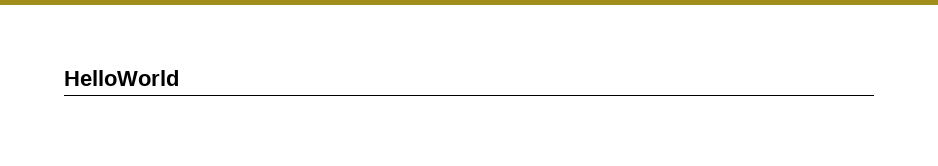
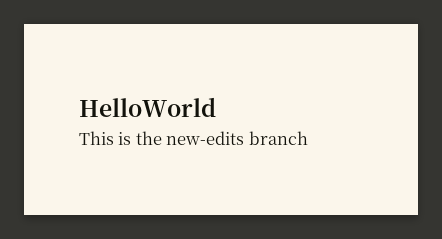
(179, 78) none -> [79,131,308,145] // This is the new-edits branch

